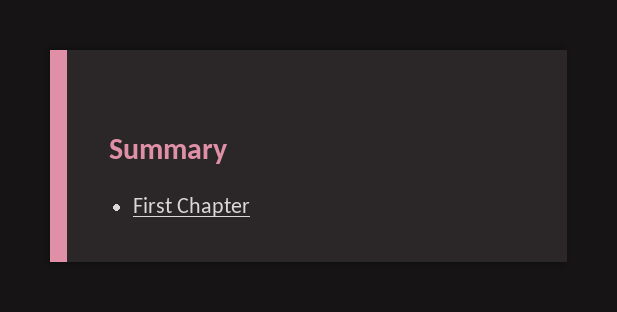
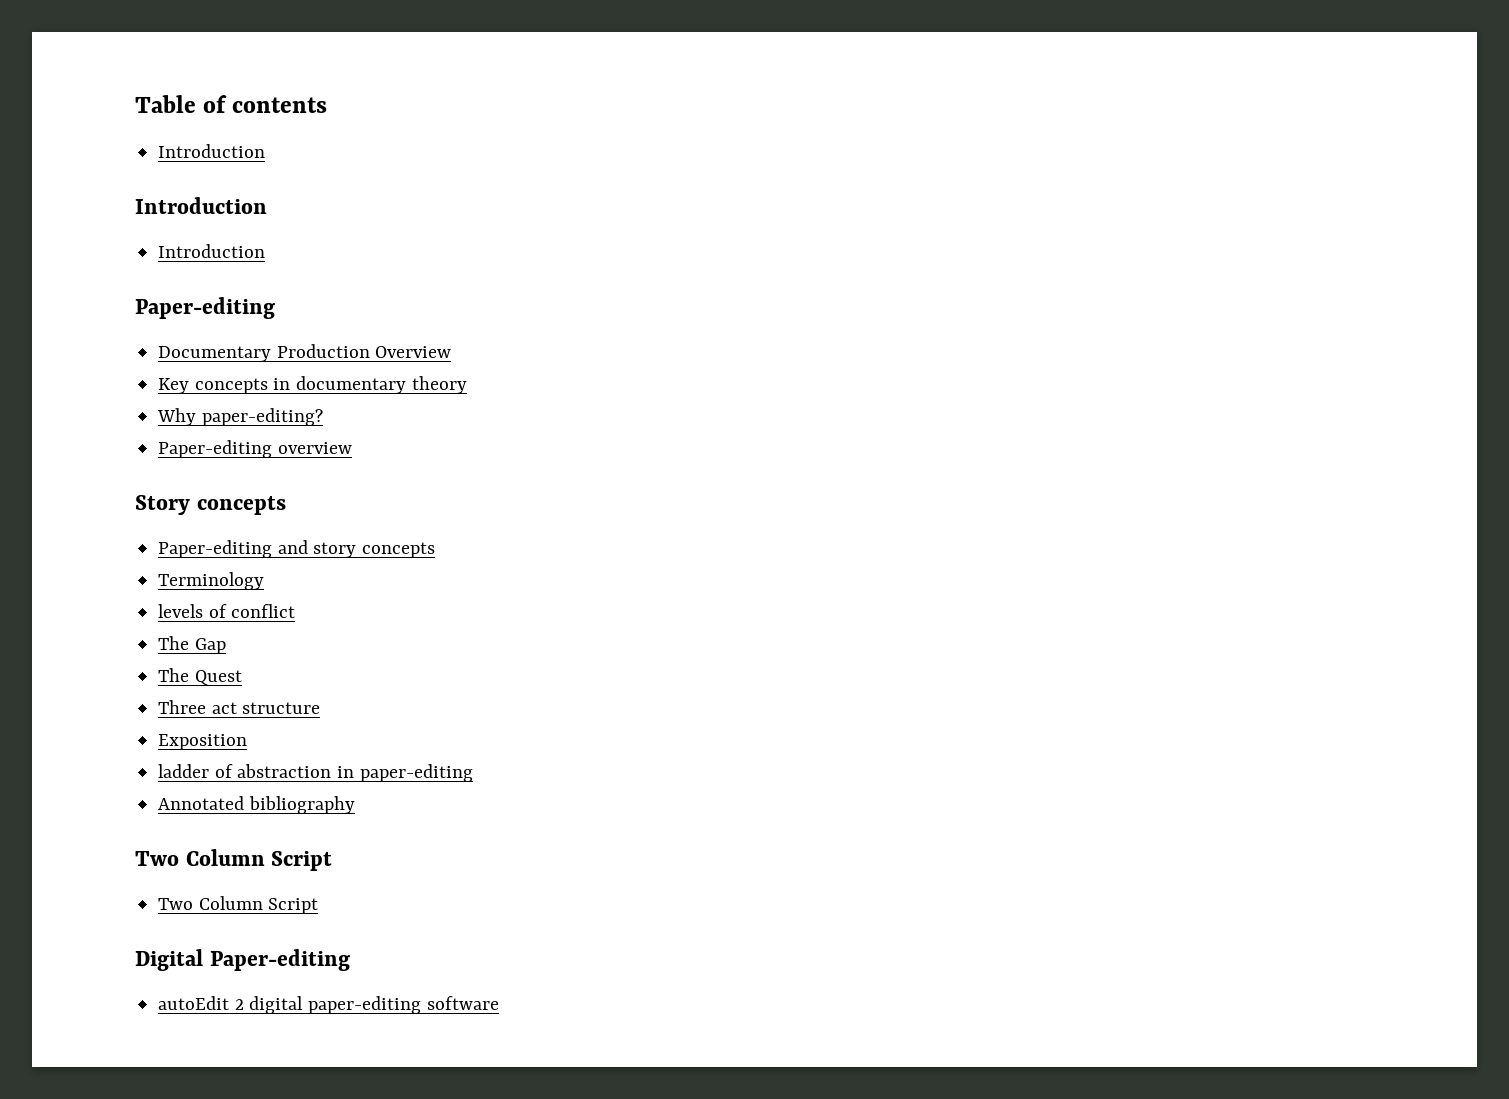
[109,139,228,164] [132,197,251,217] Summary // First Chapter -> [135,95,328,113] [158,144,266,158] [135,197,267,214] [158,244,266,258] [135,297,275,319] [158,344,452,362] [158,376,467,394] [157,408,323,426] [158,440,352,458] [135,495,286,515] [158,540,436,558] [158,572,265,590] [158,604,296,618] [158,636,226,654] [158,668,242,685] [158,700,321,714] [158,734,248,750] [158,764,473,782] [158,796,355,814] [135,849,333,871] [158,896,319,914] [135,949,350,971] [158,996,499,1014] Table of contents // Introduction // Introduction // Introduction // Paper-editing // Documentary Production Overview // Key concepts in documentary theory // Why paper-editing? // Paper-editing overview // Story concepts // Paper-editing and story concepts // Terminology // levels of conflict // The Gap // The Quest // Three act structure // Exposition // ladder of abstraction in paper-editing // Annotated bibliography // Two Column Script // Two Column Script // Digital Paper-editing // autoEdit 2 digital paper-editing software

